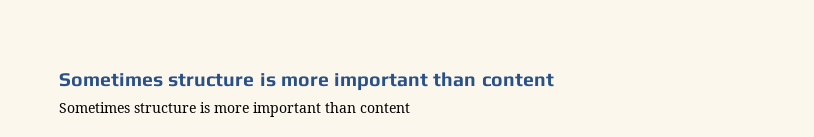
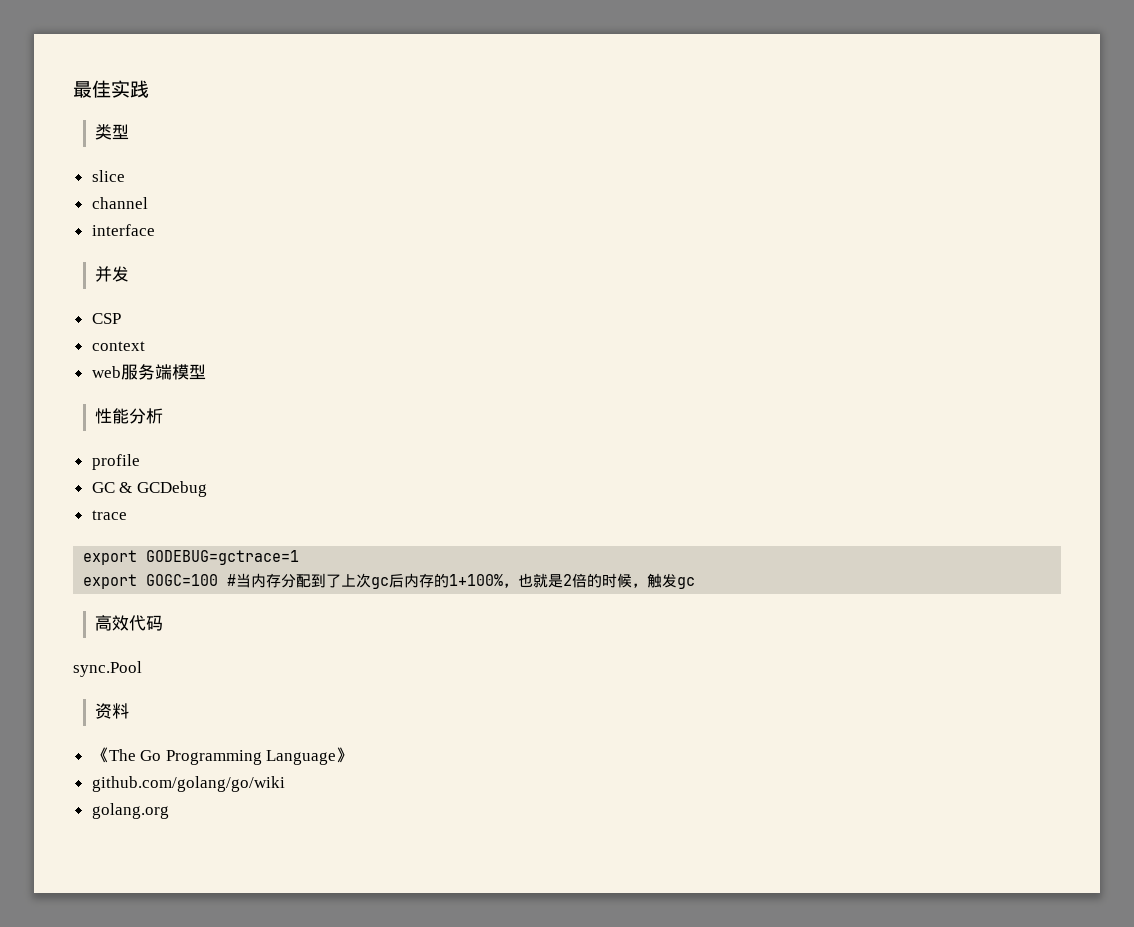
[59,72,554,91] [59,102,410,117] Sometimes structure is more important than content // Sometimes structure is more important than content -> [73,80,149,98] [95,124,130,140] [91,170,125,182] [91,197,148,209] [91,224,155,236] [95,266,130,282] [91,313,121,324] [91,341,145,351] [91,364,206,380] [95,408,164,424] [91,454,140,470] [91,481,207,497] [91,510,127,520] [83,550,300,565] [83,573,696,589] [95,615,164,631] [73,661,142,677] [95,703,130,719] [91,747,354,765] [91,776,285,792] [91,803,169,819] 最佳实践 // 类型 // slice // channel // interface // 并发 // CSP // context // web服务端模型 // 性能分析 // profile // GC & GCDebug // trace // export GODEBUG=gctrace=1 // export GOGC=100 #当内存分配到了上次gc后内存的1+100%，也就是2倍的时候，触发gc // 高效代码 // sync.Pool // 资料 // 《The Go Programming Language》 // github.com/golang/go/wiki // golang.org

